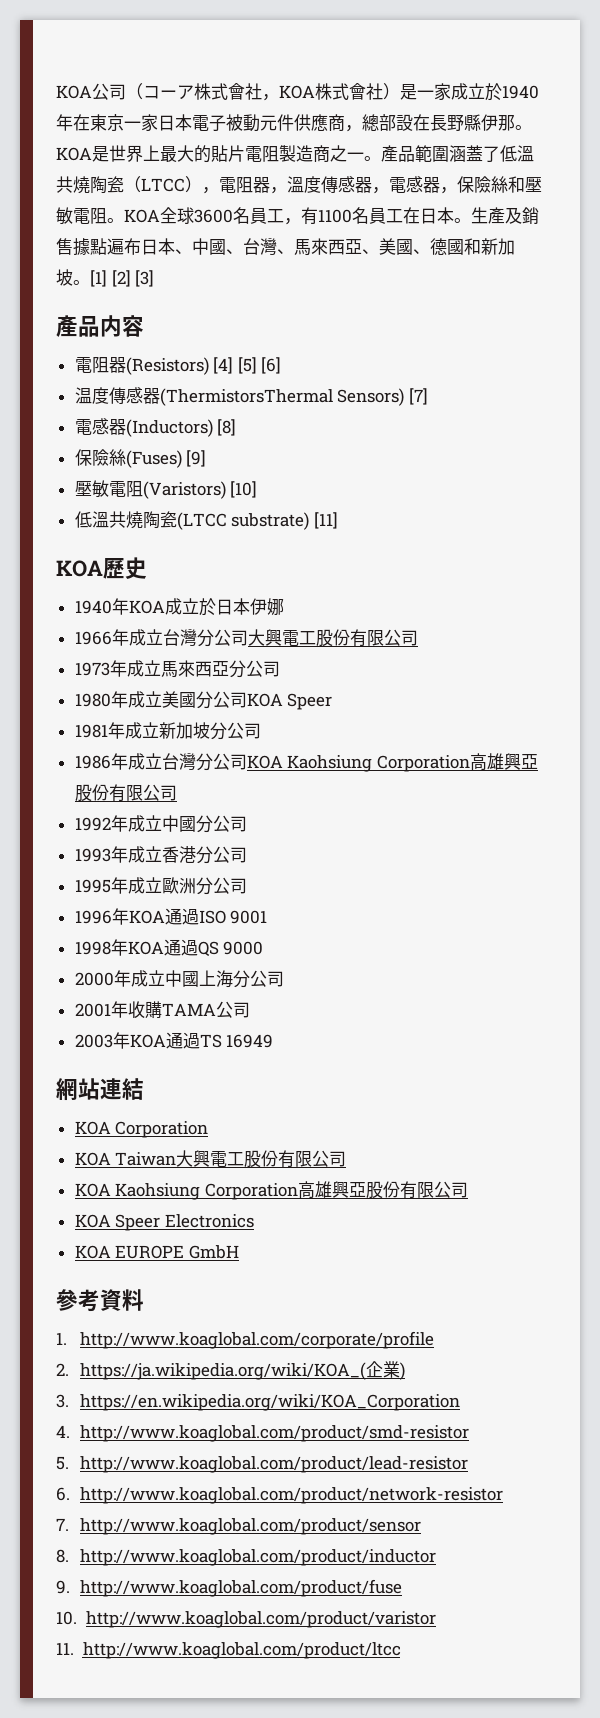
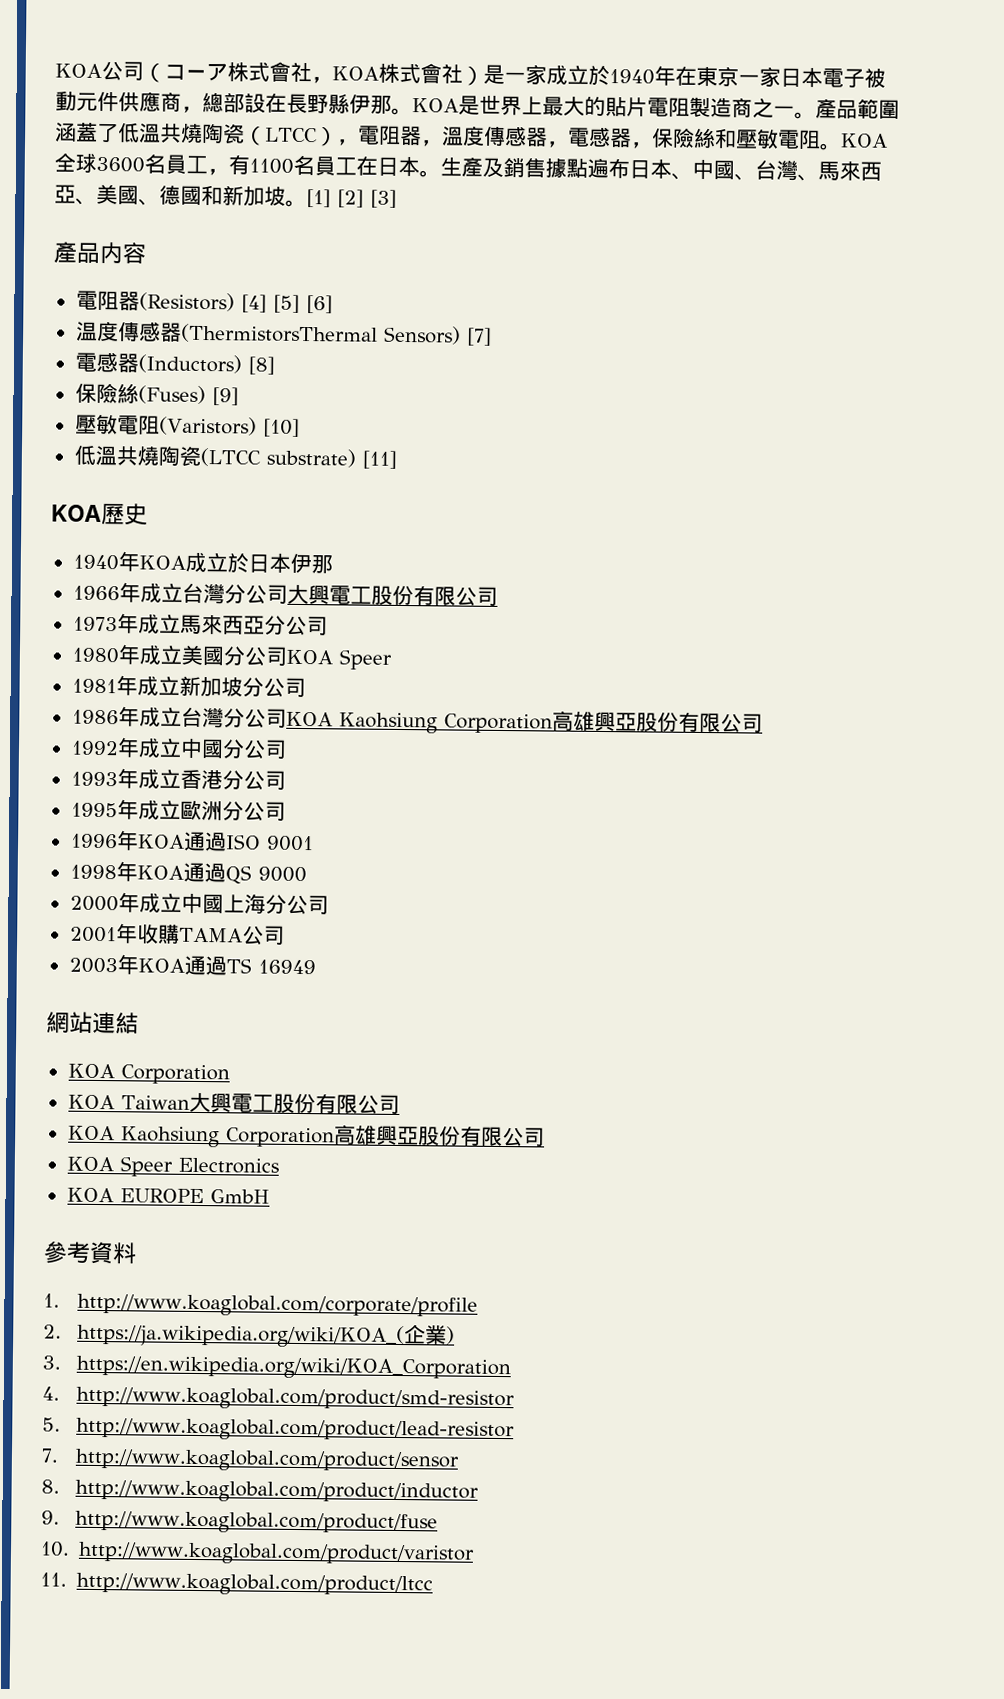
[266,598,284,616] 娜 -> [310,555,333,574] 那
[56,1487,504,1504] // 6. http://www.koaglobal.com/product/network-resistor -> (516, 1430) none

